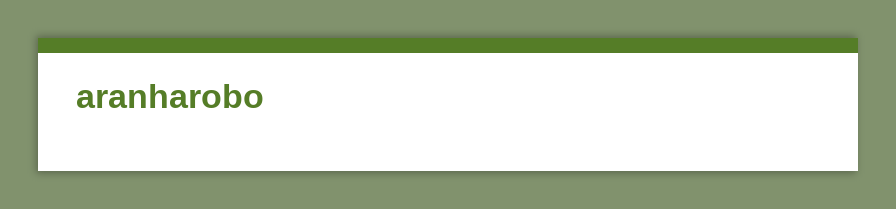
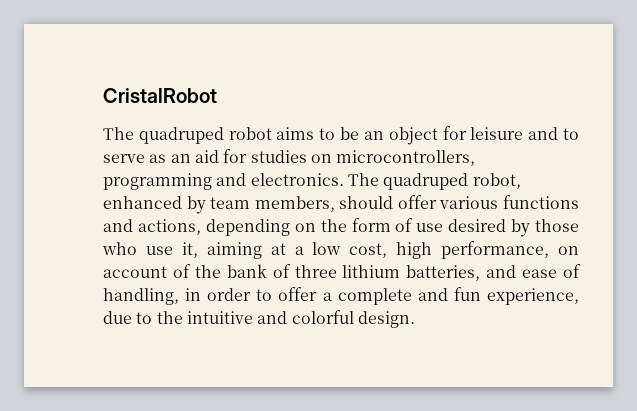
[76,84,264,108] aranharobo -> [103,88,217,103] [103,126,579,145] [103,149,476,166] [103,173,521,190] [103,195,579,214] [103,218,579,237] [102,241,579,259] [103,264,581,281] [103,287,579,305] [103,310,415,328] CristalRobot // The quadruped robot aims to be an object for leisure and to serve as an aid for studies on microcontrollers, programming and electronics. The quadruped robot, enhanced by team members, should offer various functions and actions, depending on the form of use desired by those who use it, aiming at a low cost, high performance, on account of the bank of three lithium batteries, and ease of handling, in order to offer a complete and fun experience, due to the intuitive and colorful design.

